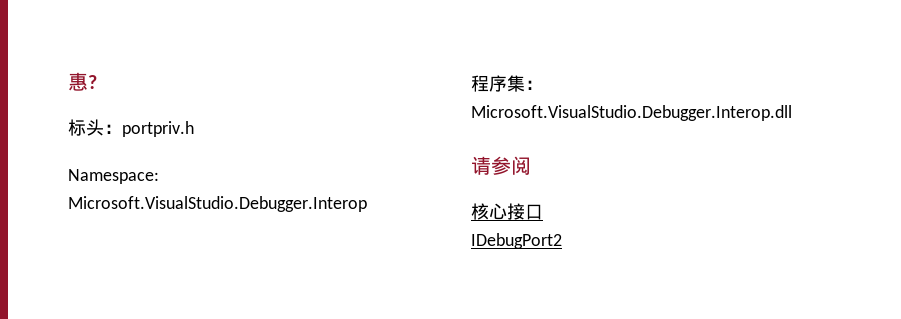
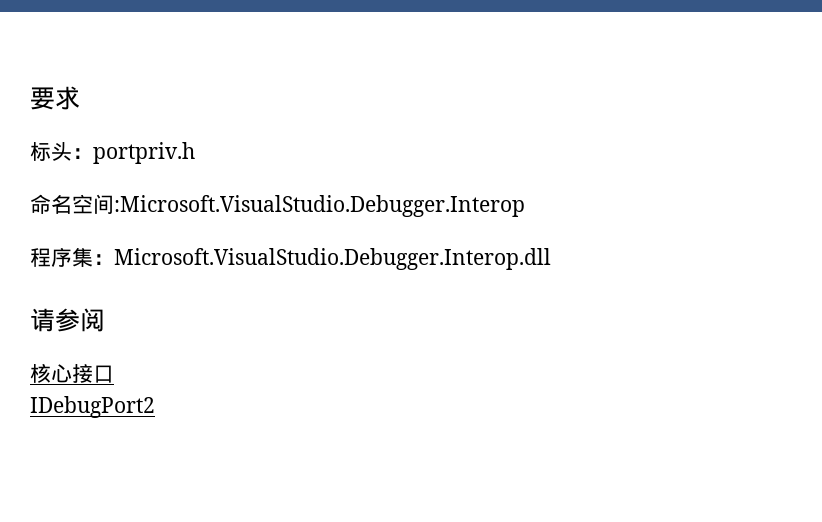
[68,72,97,91] 惠? -> [30,86,80,110] 要求
[68,169,159,184] [68,196,367,212] Namespace: Microsoft.VisualStudio.Debugger.Interop -> [30,194,525,217] 命名空间:Microsoft.VisualStudio.Debugger.Interop

